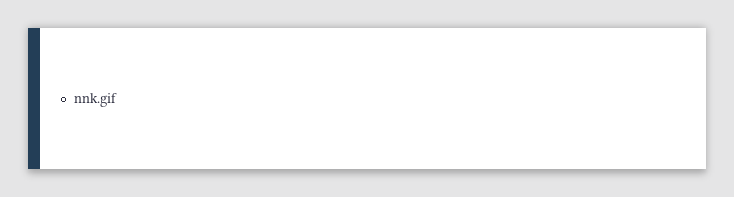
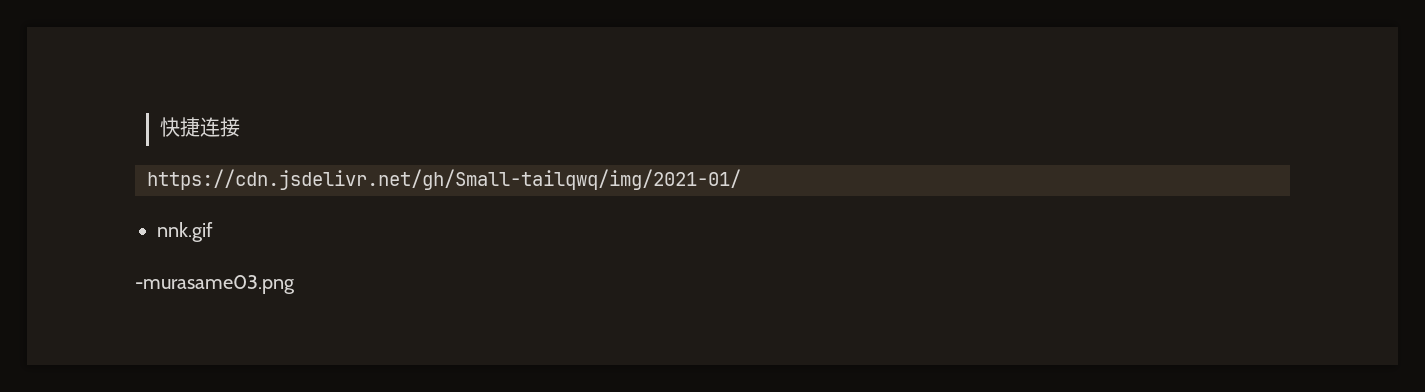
(73, 100) none -> [159,117,240,137] [147,169,741,190] 快捷连接 // https://cdn.jsdelivr.net/gh/Small-tailqwq/img/2021-01/ //
(117, 100) none -> [135,275,295,294] // -murasame03.png

